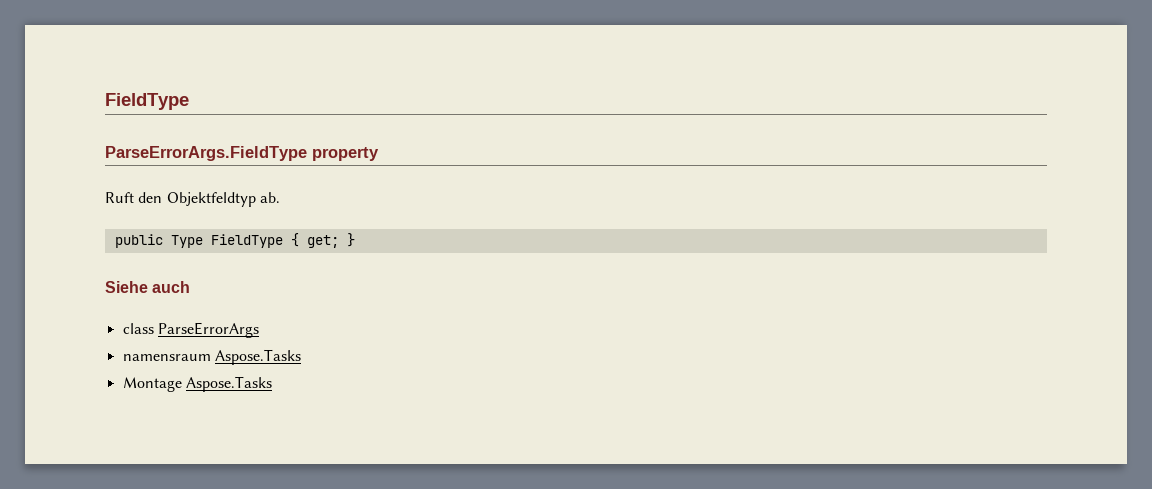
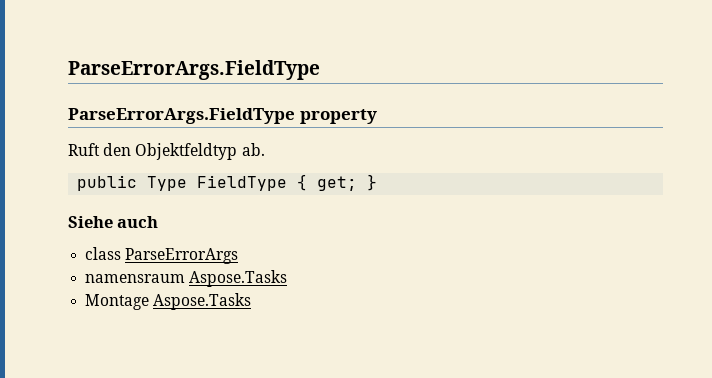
[105,93,189,110] FieldType -> [68,60,320,80] ParseErrorArgs.FieldType

